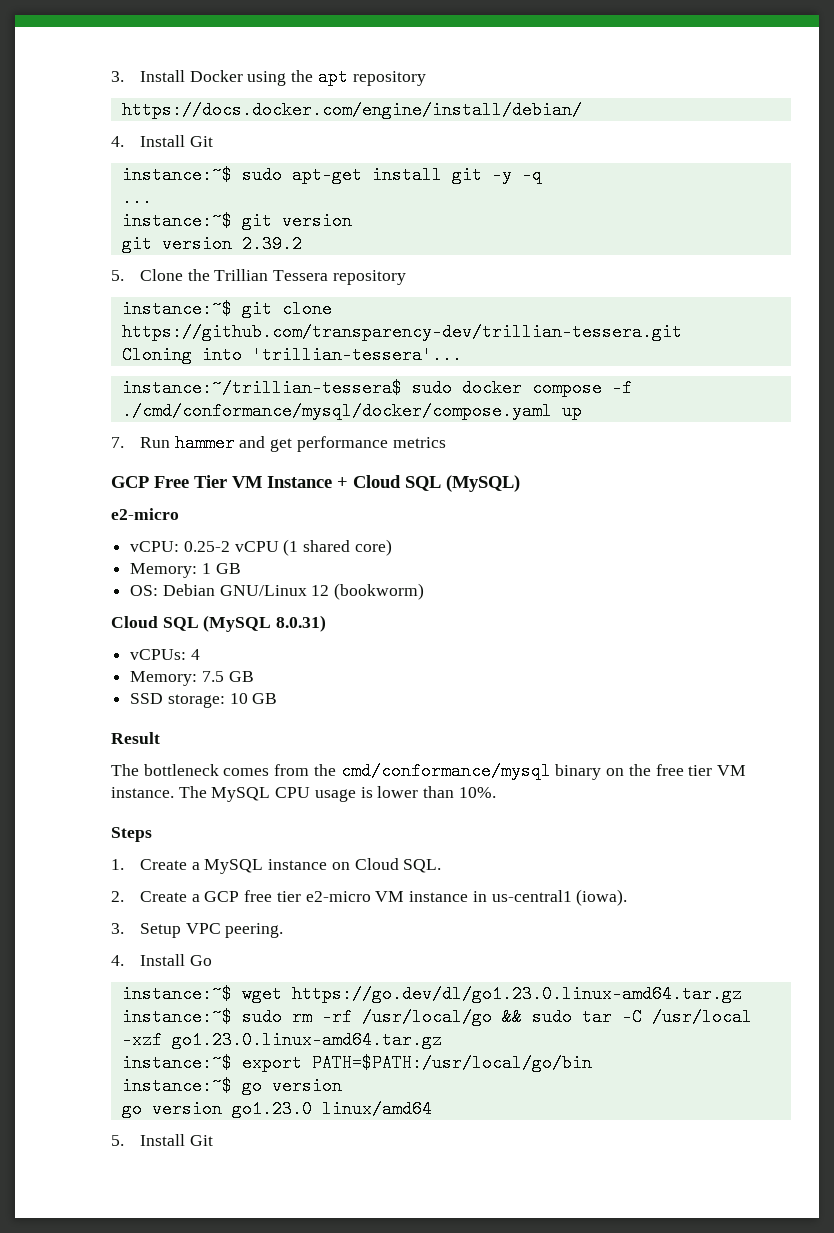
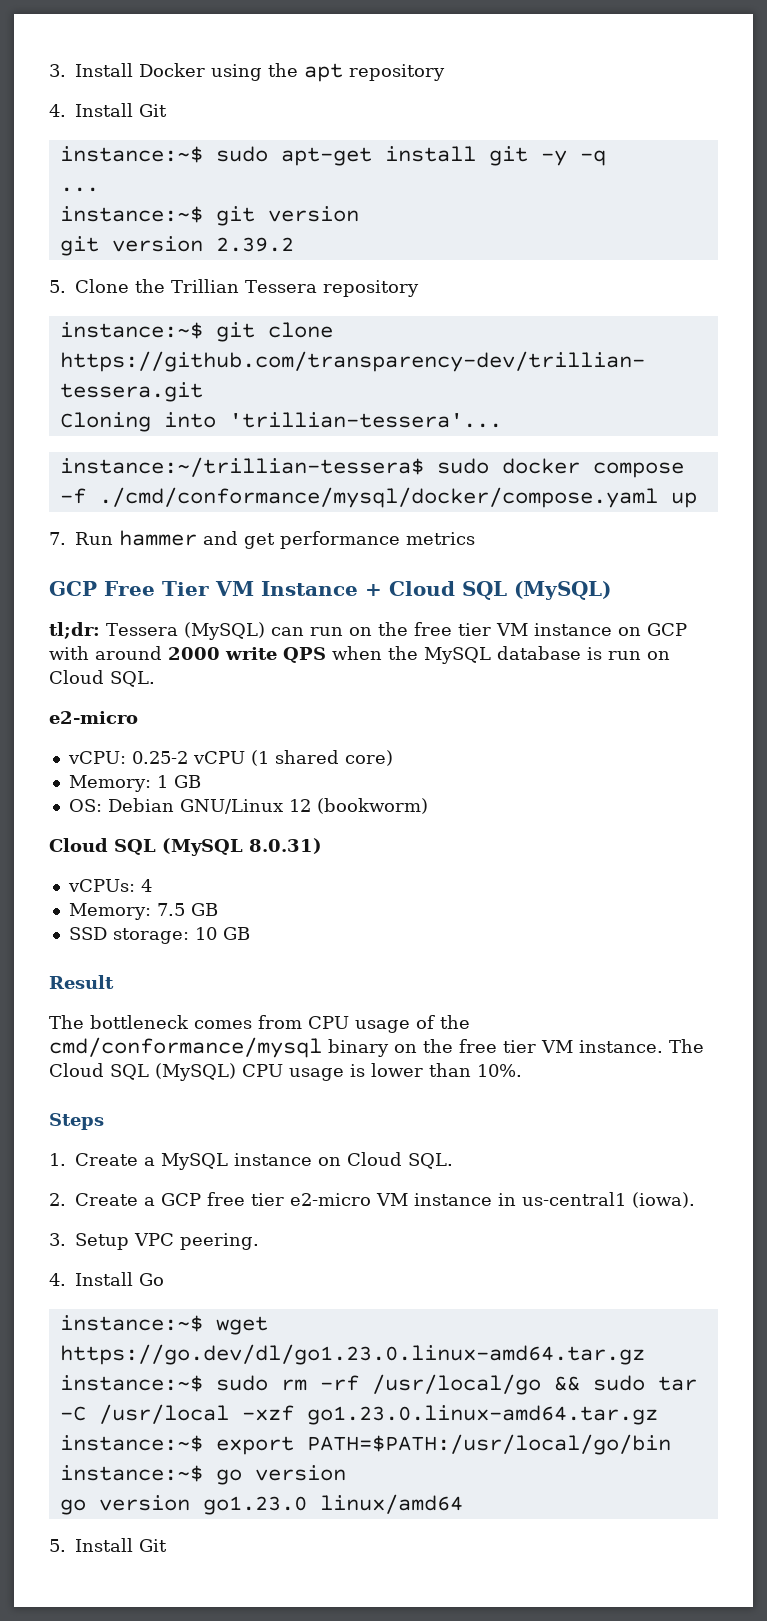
[121,101,582,119] // https://docs.docker.com/engine/install/debian/ -> (446, 72) none
(520, 483) none -> [49,622,687,640] [49,646,670,664] [49,670,155,687] // tl;dr: Tessera (MySQL) can run on the free tier VM instance on GCP with around 2000 write QPS when the MySQL database is run on Cloud SQL.
(310, 770) none -> [308,1015,435,1033] CPU usage of
[211,787,271,802] MySQL -> [49,1063,236,1081] Cloud SQL (MySQL)

